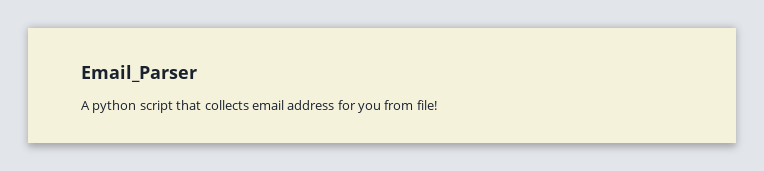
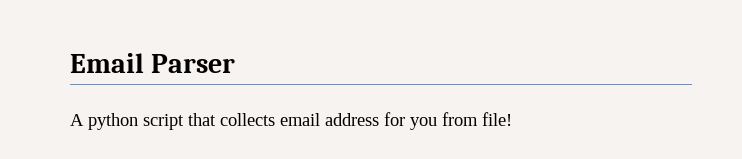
[81,65,197,82] Email_Parser -> [70,53,236,73] Email Parser

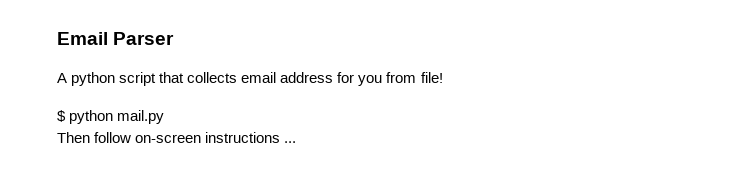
(512, 119) none -> [57,110,165,124] [57,132,297,143] // $ python mail.py // Then follow on-screen instructions ...

